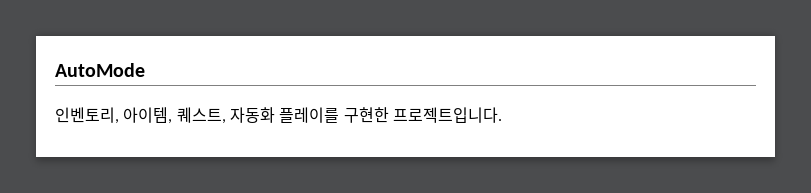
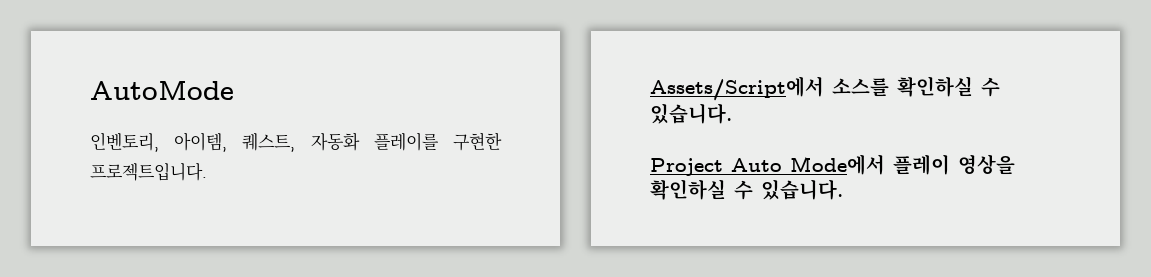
(502, 115) none -> [650,76,1000,101] [650,103,732,124] [650,154,1015,176] [650,179,843,200] // Assets/Script에서 소스를 확인하실 수 있습니다. // Project Auto Mode에서 플레이 영상을 확인하실 수 있습니다.

